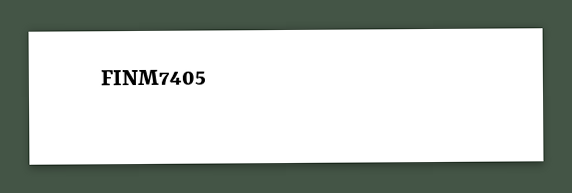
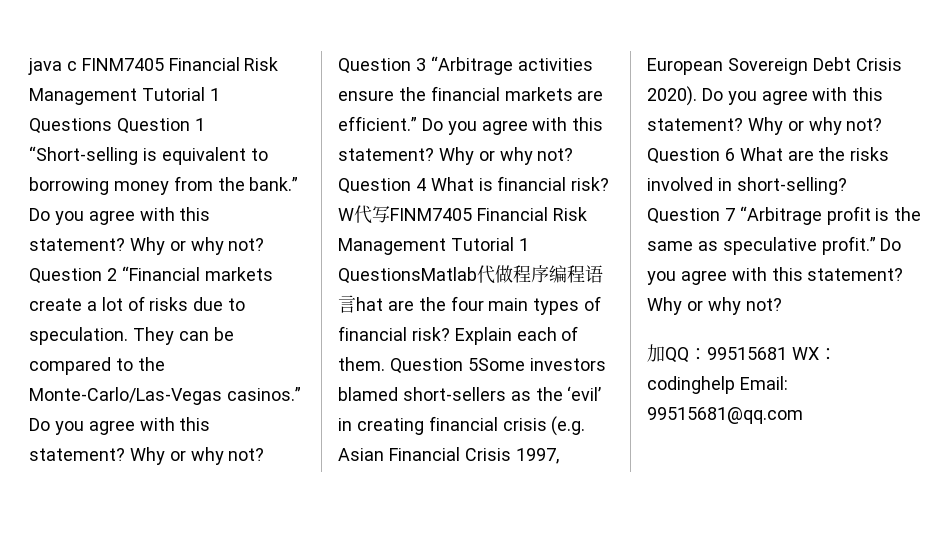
[100,69,206,86] FINM7405 -> [28,57,279,75] [29,87,220,105] [29,118,205,134] [29,146,268,165] [29,176,299,195] [29,207,211,225] [29,237,265,255] [29,266,273,284] [29,296,246,311] [29,327,234,345] [29,357,165,375] [29,387,301,405] [29,417,211,435] [29,447,265,465] [338,56,593,75] [338,86,604,101] [338,116,604,135] [338,147,574,165] [338,176,610,194] [338,205,587,224] [338,237,529,255] [338,265,603,284] [338,295,602,315] [338,326,579,345] [338,357,606,374] [338,386,602,401] [338,416,586,436] [338,447,559,464] [647,57,902,75] [647,86,884,106] [647,117,883,135] [647,147,890,164] [647,177,847,195] [647,206,922,225] [647,236,902,255] [647,267,904,285] [647,297,782,315] [647,344,837,363] [647,376,788,394] [647,407,803,424] java c FINM7405 Financial Risk Management Tutorial 1 Questions Question 1 “Short-selling is equivalent to borrowing money from the bank.” Do you agree with this statement? Why or why not? Question 2 “Financial markets create a lot of risks due to speculation. They can be compared to the Monte-Carlo/Las-Vegas casinos.” Do you agree with this statement? Why or why not? Question 3 “Arbitrage activities ensure the financial markets are efficient.” Do you agree with this statement? Why or why not? Question 4 What is financial risk? W代写FINM7405 Financial Risk Management Tutorial 1 QuestionsMatlab代做程序编程语言hat are the four main types of financial risk? Explain each of them. Question 5Some investors blamed short-sellers as the ‘evil’ in creating financial crisis (e.g. Asian Financial Crisis 1997, European Sovereign Debt Crisis 2020). Do you agree with this statement? Why or why not? Question 6 What are the risks involved in short-selling? Question 7 “Arbitrage profit is the same as speculative profit.” Do you agree with this statement? Why or why not? // 加QQ：99515681 WX：codinghelp Email: 99515681@qq.com

